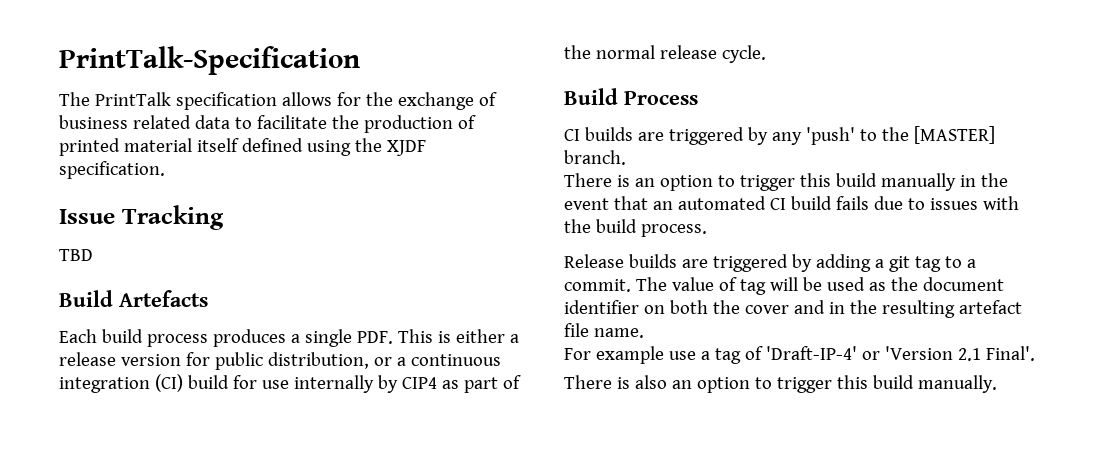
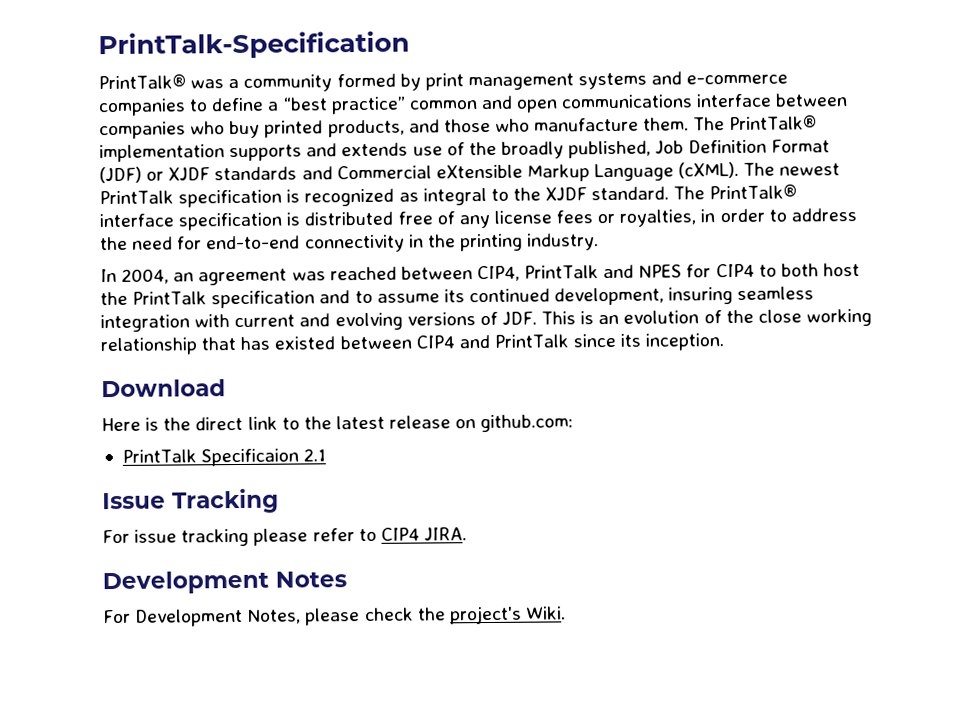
[59,92,497,110] [59,115,476,133] [59,138,426,156] [59,161,165,179] [59,205,224,230] [59,249,93,261] [59,290,208,307] [59,329,519,347] [59,352,501,370] [59,374,521,393] [564,45,766,63] [564,88,698,105] [564,126,995,145] [564,150,626,165] [564,173,1008,191] [564,196,1019,210] [564,219,707,237] [564,254,976,272] [564,277,1004,295] [564,300,1022,318] [564,323,644,338] [564,346,1035,364] [564,375,997,393] The PrintTalk specification allows for the exchange of business related data to facilitate the production of printed material itself defined using the XJDF specification. // Issue Tracking // TBD // Build Artefacts // Each build process produces a single PDF. This is either a release version for public distribution, or a continuous integration (CI) build for use internally by CIP4 as part of the normal release cycle. // Build Process // CI builds are triggered by any 'push' to the [MASTER] branch. // There is an option to trigger this build manually in the event that an automated CI build fails due to issues with the build process. // Release builds are triggered by adding a git tag to a commit. The value of tag will be used as the document identifier on both the cover and in the resulting artefact file name. // For example use a tag of 'Draft-IP-4' or 'Version 2.1 Final'. // There is also an option to trigger this build manually. -> [98,71,789,92] [98,93,849,117] [99,114,818,140] [99,139,831,163] [99,161,841,184] [99,183,798,208] [99,208,857,231] [100,233,600,253] [100,263,860,286] [100,286,815,309] [100,308,872,333] [100,333,725,356] [101,379,226,398] [101,414,574,433] [121,448,327,467] [102,488,279,514] [102,527,467,547] [102,570,347,595] [103,605,566,627] PrintTalk® was a community formed by print management systems and e-commerce companies to define a “best practice” common and open communications interface between companies who buy printed products, and those who manufacture them. The PrintTalk® implementation supports and extends use of the broadly published, Job Definition Format (JDF) or XJDF standards and Commercial eXtensible Markup Language (cXML). The newest PrintTalk specification is recognized as integral to the XJDF standard. The PrintTalk® interface specification is distributed free of any license fees or royalties, in order to address the need for end-to-end connectivity in the printing industry. // In 2004, an agreement was reached between CIP4, PrintTalk and NPES for CIP4 to both host the PrintTalk specification and to assume its continued development, insuring seamless integration with current and evolving versions of JDF. This is an evolution of the close working relationship that has existed between CIP4 and PrintTalk since its inception. // Download // Here is the direct link to the latest release on github.com: // PrintTalk Specificaion 2.1 // Issue Tracking // For issue tracking please refer to CIP4 JIRA. // Development Notes // For Development Notes, please check the project's Wiki.

